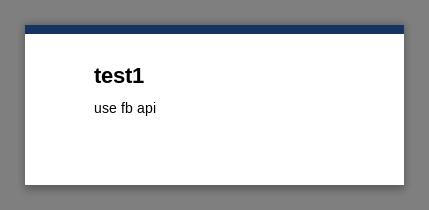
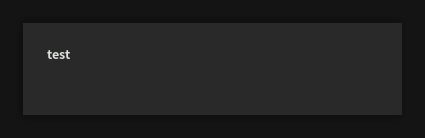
[94,68,144,83] [94,102,156,116] test1 // use fb api -> [47,50,71,59] test

